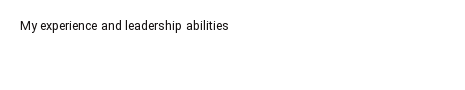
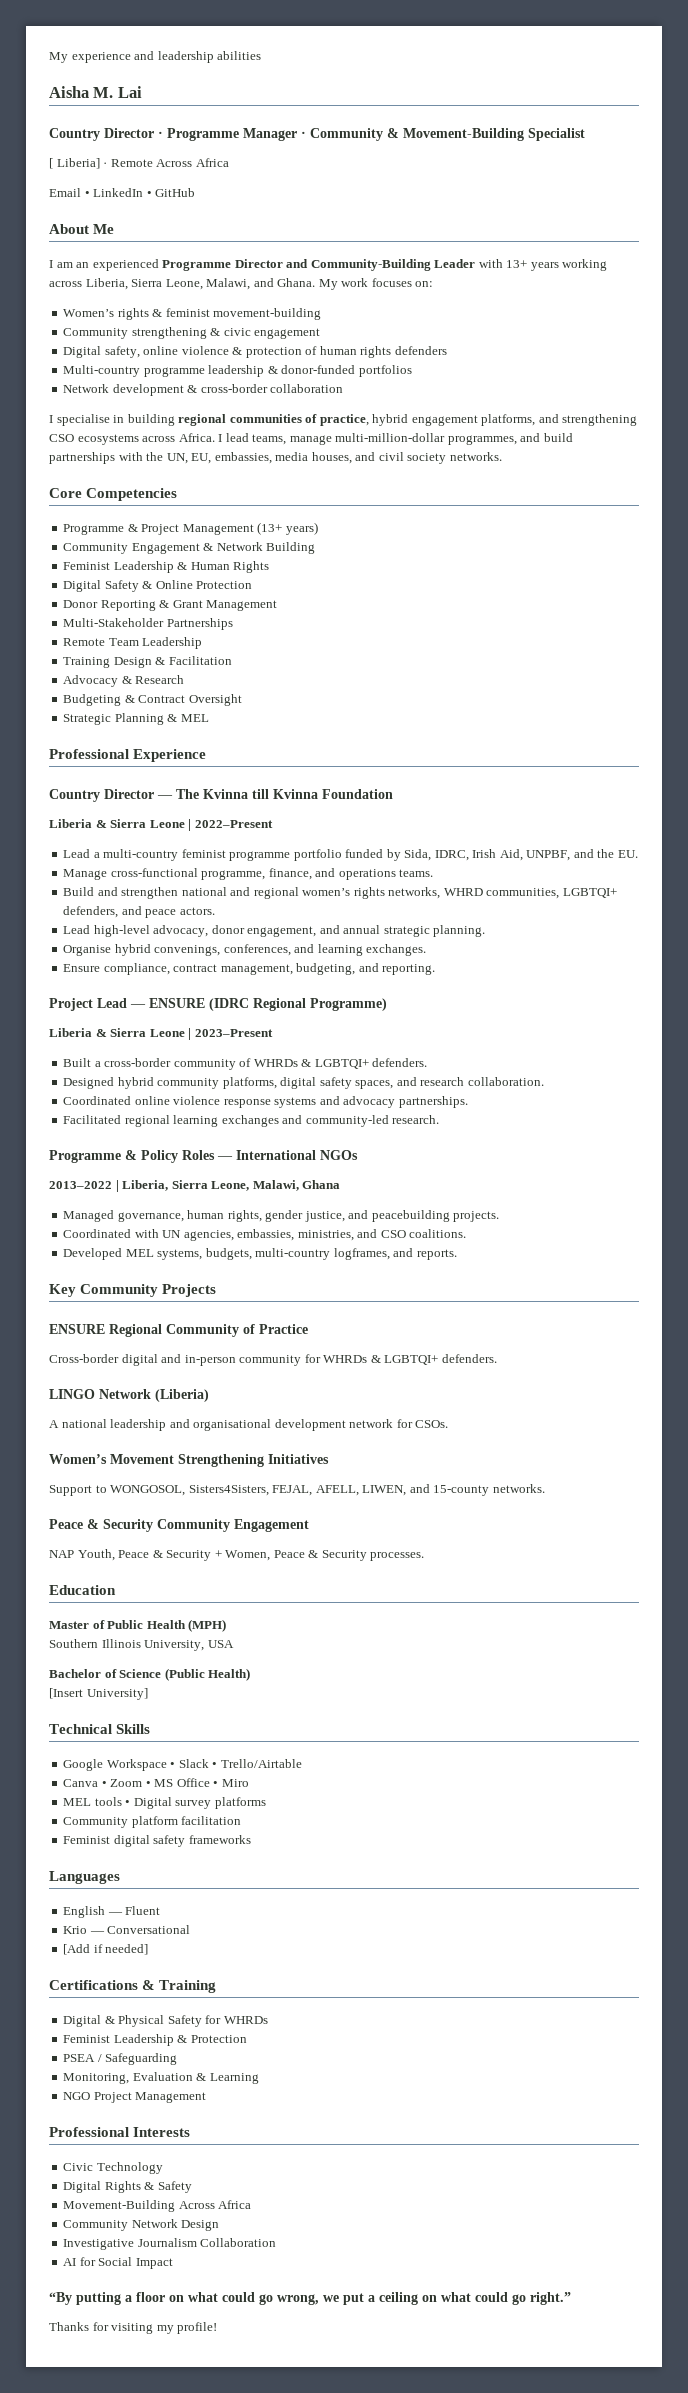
(229, 25) none -> [49,86,142,98] [49,128,585,141] [49,158,229,169] [49,188,196,197] [49,224,115,234] [49,259,608,271] [49,278,434,290] [63,308,322,320] [63,327,321,339] [63,346,447,358] [63,365,412,377] [63,384,344,396] [49,414,638,426] [49,433,573,445] [49,452,502,464] [49,488,178,501] [63,522,318,535] [63,542,316,554] [63,561,270,573] [63,580,253,592] [63,600,278,611] [63,618,233,630] [63,637,203,649] [63,656,232,668] [63,675,185,687] [63,694,242,706] [63,713,209,725] [49,749,207,762] [49,789,393,802] [49,819,273,831] [63,849,638,861] [63,868,434,880] [63,887,617,899] [63,906,215,918] [63,925,486,937] [63,944,427,956] [63,963,436,975] [49,998,387,1011] [49,1028,273,1040] [63,1058,428,1070] [63,1077,544,1089] [63,1096,468,1108] [63,1115,440,1127] [49,1150,358,1163] [49,1180,341,1192] [63,1210,500,1222] [63,1229,467,1241] [63,1248,457,1260] [49,1284,217,1297] [49,1324,308,1337] [49,1354,497,1366] [49,1389,209,1402] [49,1419,449,1431] [49,1454,329,1467] [49,1484,545,1496] [49,1519,309,1532] [49,1549,425,1561] [49,1585,116,1595] [49,1619,227,1632] [49,1639,234,1651] [49,1668,251,1681] [49,1688,148,1700] [49,1724,151,1734] [63,1759,302,1771] [63,1778,249,1787] [63,1797,266,1809] [63,1816,242,1828] [63,1835,251,1847] [49,1871,120,1884] [63,1906,161,1918] [63,1925,191,1934] [63,1944,149,1955] [49,1980,217,1993] [63,2015,268,2027] [63,2034,247,2046] [63,2053,178,2065] [63,2072,259,2084] [63,2092,207,2103] [49,2127,191,2137] [63,2162,163,2174] [63,2181,192,2193] [63,2200,252,2212] [63,2219,220,2231] [63,2238,277,2250] [63,2257,173,2269] [49,2292,571,2305] [49,2322,218,2334] // Aisha M. Lai // Country Director · Programme Manager · Community & Movement-Building Specialist // [ Liberia] · Remote Across Africa // Email • LinkedIn • GitHub // About Me // I am an experienced Programme Director and Community-Building Leader with 13+ years working across Liberia, Sierra Leone, Malawi, and Ghana. My work focuses on: // Women’s rights & feminist movement-building // Community strengthening & civic engagement // Digital safety, online violence & protection of human rights defenders // Multi-country programme leadership & donor-funded portfolios // Network development & cross-border collaboration // I specialise in building regional communities of practice, hybrid engagement platforms, and strengthening CSO ecosystems across Africa. I lead teams, manage multi-million-dollar programmes, and build partnerships with the UN, EU, embassies, media houses, and civil society networks. // Core Competencies // Programme & Project Management (13+ years) // Community Engagement & Network Building // Feminist Leadership & Human Rights // Digital Safety & Online Protection // Donor Reporting & Grant Management // Multi-Stakeholder Partnerships // Remote Team Leadership // Training Design & Facilitation // Advocacy & Research // Budgeting & Contract Oversight // Strategic Planning & MEL // Professional Experience // Country Director — The Kvinna till Kvinna Foundation // Liberia & Sierra Leone | 2022–Present // Lead a multi-country feminist programme portfolio funded by Sida, IDRC, Irish Aid, UNPBF, and the EU. // Manage cross-functional programme, finance, and operations teams. // Build and strengthen national and regional women’s rights networks, WHRD communities, LGBTQI+ defenders, and peace actors. // Lead high-level advocacy, donor engagement, and annual strategic planning. // Organise hybrid convenings, conferences, and learning exchanges. // Ensure compliance, contract management, budgeting, and reporting. // Project Lead — ENSURE (IDRC Regional Programme) // Liberia & Sierra Leone | 2023–Present // Built a cross-border community of WHRDs & LGBTQI+ defenders. // Designed hybrid community platforms, digital safety spaces, and research collaboration. // Coordinated online violence response systems and advocacy partnerships. // Facilitated regional learning exchanges and community-led research. // Programme & Policy Roles — International NGOs // 2013–2022 | Liberia, Sierra Leone, Malawi, Ghana // Managed governance, human rights, gender justice, and peacebuilding projects. // Coordinated with UN agencies, embassies, ministries, and CSO coalitions. // Developed MEL systems, budgets, multi-country logframes, and reports. // Key Community Projects // ENSURE Regional Community of Practice // Cross-border digital and in-person community for WHRDs & LGBTQI+ defenders. // LINGO Network (Liberia) // A national leadership and organisational development network for CSOs. // Women’s Movement Strengthening Initiatives // Support to WONGOSOL, Sisters4Sisters, FEJAL, AFELL, LIWEN, and 15-county networks. // Peace & Security Community Engagement // NAP Youth, Peace & Security + Women, Peace & Security processes. // Education // Master of Public Health (MPH) // Southern Illinois University, USA // Bachelor of Science (Public Health) // [Insert University] // Technical Skills // Google Workspace • Slack • Trello/Airtable // Canva • Zoom • MS Office • Miro // MEL tools • Digital survey platforms // Community platform facilitation // Feminist digital safety frameworks // Languages // English — Fluent // Krio — Conversational // [Add if needed] // Certifications & Training // Digital & Physical Safety for WHRDs // Feminist Leadership & Protection // PSEA / Safeguarding // Monitoring, Evaluation & Learning // NGO Project Management // Professional Interests // Civic Technology // Digital Rights & Safety // Movement-Building Across Africa // Community Network Design // Investigative Journalism Collaboration // AI for Social Impact // “By putting a floor on what could go wrong, we put a ceiling on what could go right.” // Thanks for visiting my profile!

